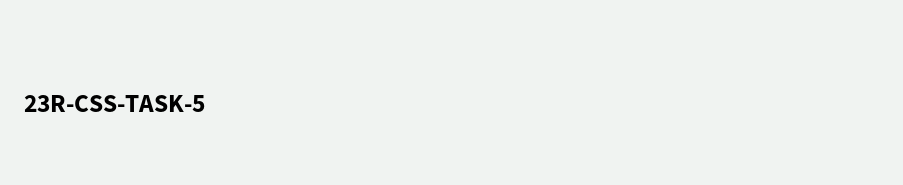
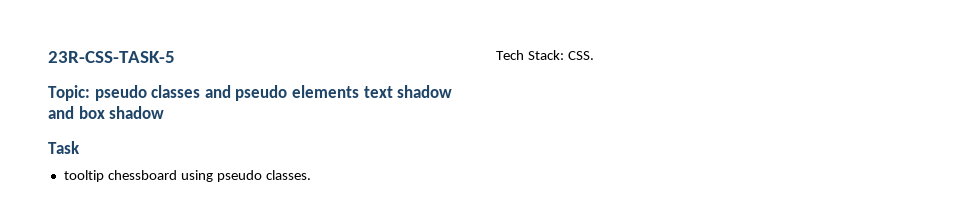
(205, 103) none -> [48,85,453,101] [48,106,165,119] [48,141,80,154] [63,170,311,182] [496,50,594,60] // Topic: pseudo classes and pseudo elements text shadow and box shadow // Task // tooltip chessboard using pseudo classes. // Tech Stack: CSS.

